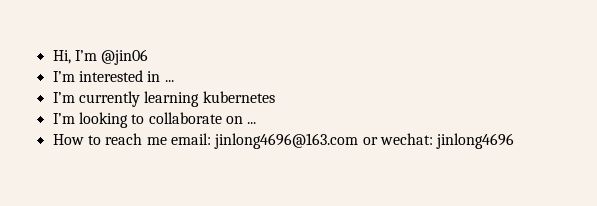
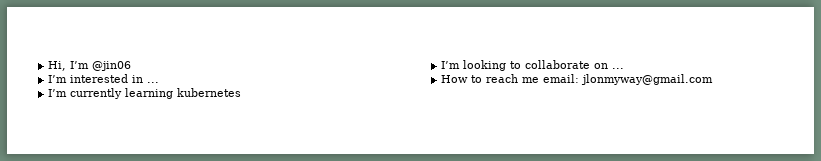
[214,133,515,149] jinlong4696@163.com or wechat: jinlong4696 -> [581,74,714,85] jlonmyway@gmail.com

